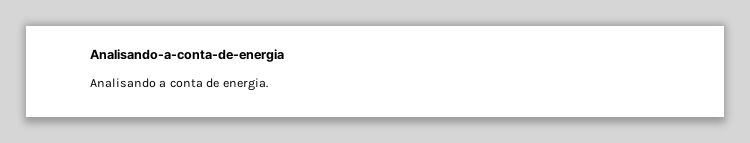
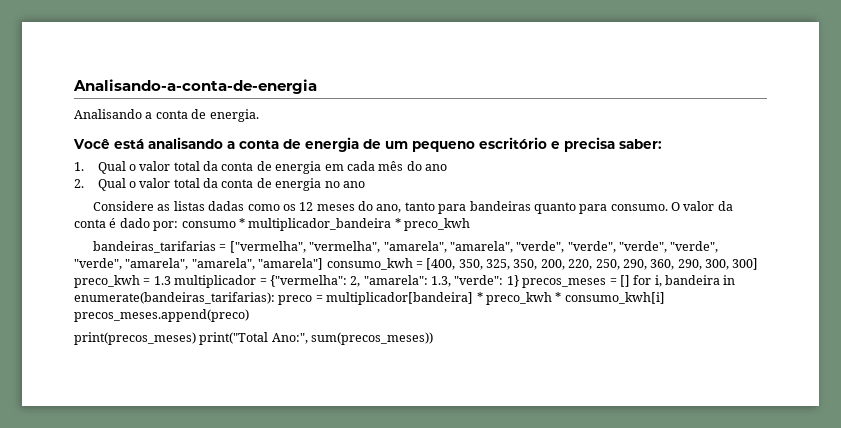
(268, 84) none -> [73,137,662,152] [74,161,448,174] [74,178,365,191] [93,201,733,214] [74,218,470,231] [93,241,719,253] [74,258,759,270] [74,275,736,288] [74,292,665,305] [74,309,249,322] [74,332,434,345] // Você está analisando a conta de energia de um pequeno escritório e precisa saber: // 1. Qual o valor total da conta de energia em cada mês do ano // 2. Qual o valor total da conta de energia no ano // Considere as listas dadas como os 12 meses do ano, tanto para bandeiras quanto para consumo. O valor da conta é dado por: consumo * multiplicador_bandeira * preco_kwh // bandeiras_tarifarias = ["vermelha", "vermelha", "amarela", "amarela", "verde", "verde", "verde", "verde", "verde", "amarela", "amarela", "amarela"] consumo_kwh = [400, 350, 325, 350, 200, 220, 250, 290, 360, 290, 300, 300] preco_kwh = 1.3 multiplicador = {"vermelha": 2, "amarela": 1.3, "verde": 1} precos_meses = [] for i, bandeira in enumerate(bandeiras_tarifarias): preco = multiplicador[bandeira] * preco_kwh * consumo_kwh[i] precos_meses.append(preco) // print(precos_meses) print("Total Ano:", sum(precos_meses))

